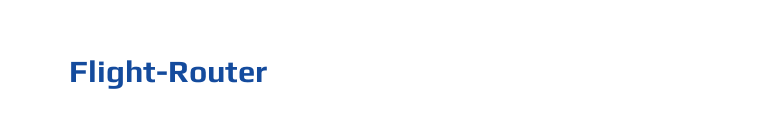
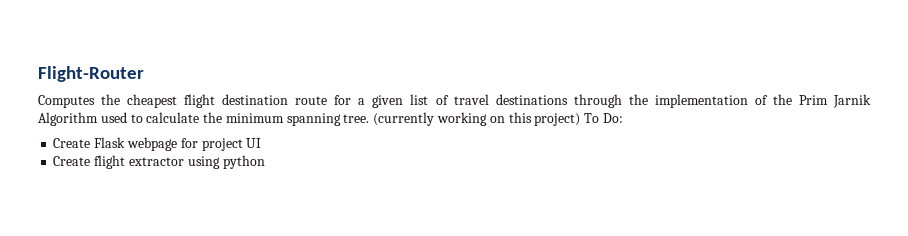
(267, 74) none -> [38,94,871,108] [38,112,623,126] [53,137,262,151] [53,155,265,169] // Computes the cheapest flight destination route for a given list of travel destinations through the implementation of the Prim Jarnik Algorithm used to calculate the minimum spanning tree. (currently working on this project) To Do: // Create Flask webpage for project UI // Create flight extractor using python

